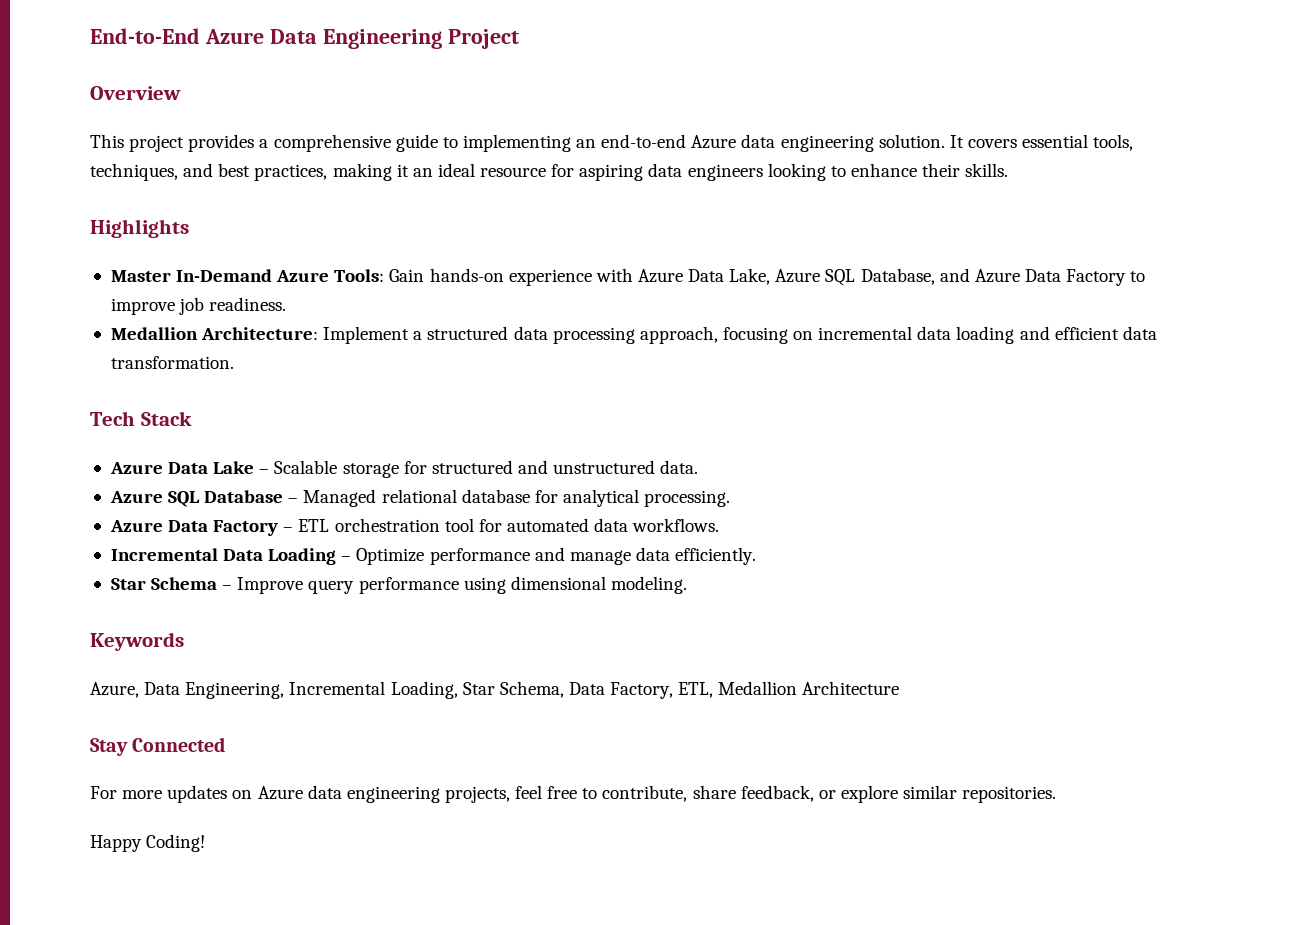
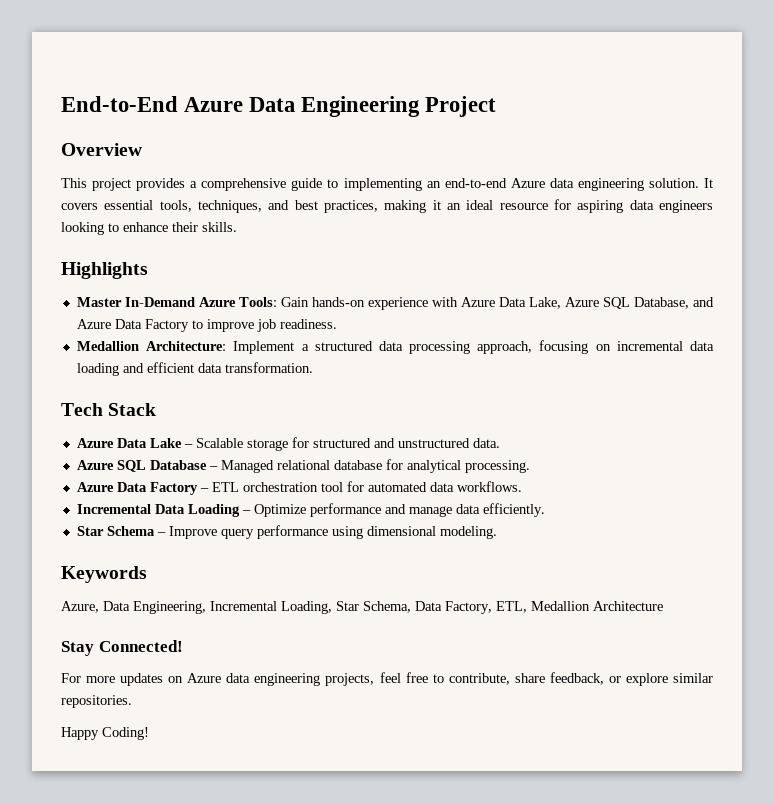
[132,737,226,752] Connected -> [98,640,183,652] Connected!

